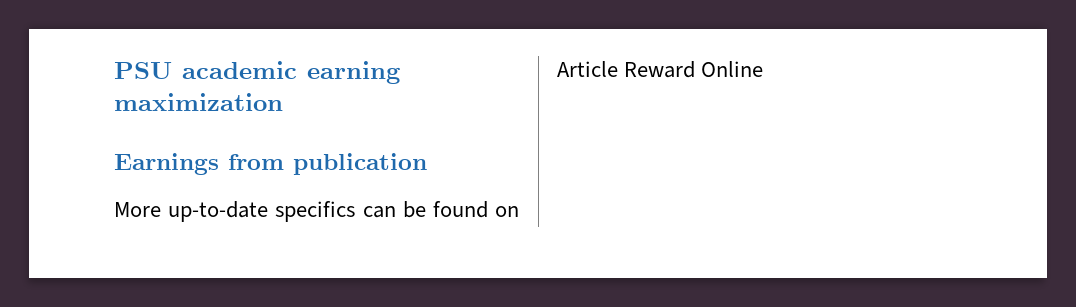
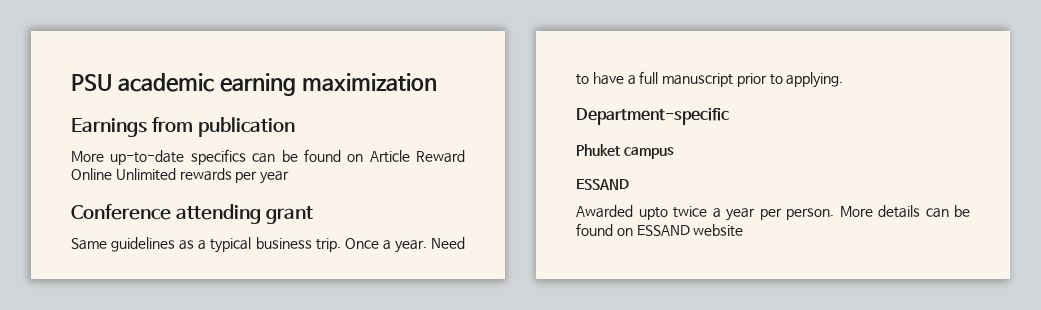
(764, 69) none -> [115,168,290,184] [71,204,314,224] [71,237,466,253] [576,71,844,88] [576,108,729,125] [576,144,674,159] [576,179,629,190] [576,205,970,221] [576,223,744,237] Unlimited rewards per year // Conference attending grant // Same guidelines as a typical business trip. Once a year. Need to have a full manuscript prior to applying. // Department-specific // Phuket campus // ESSAND // Awarded upto twice a year per person. More details can be found on ESSAND website

